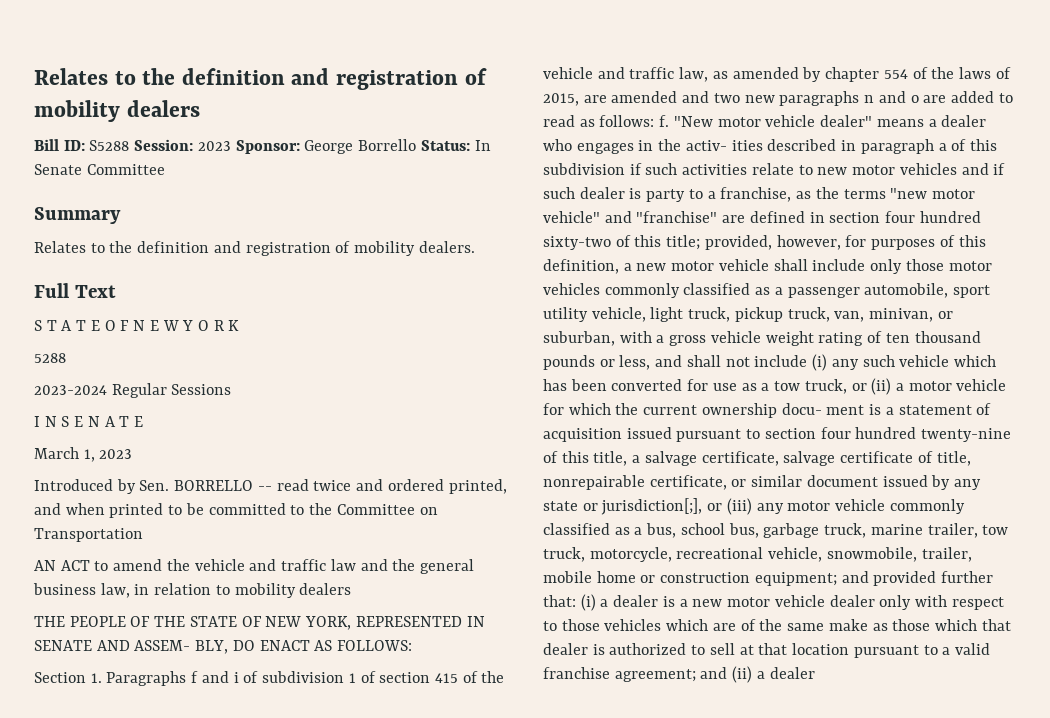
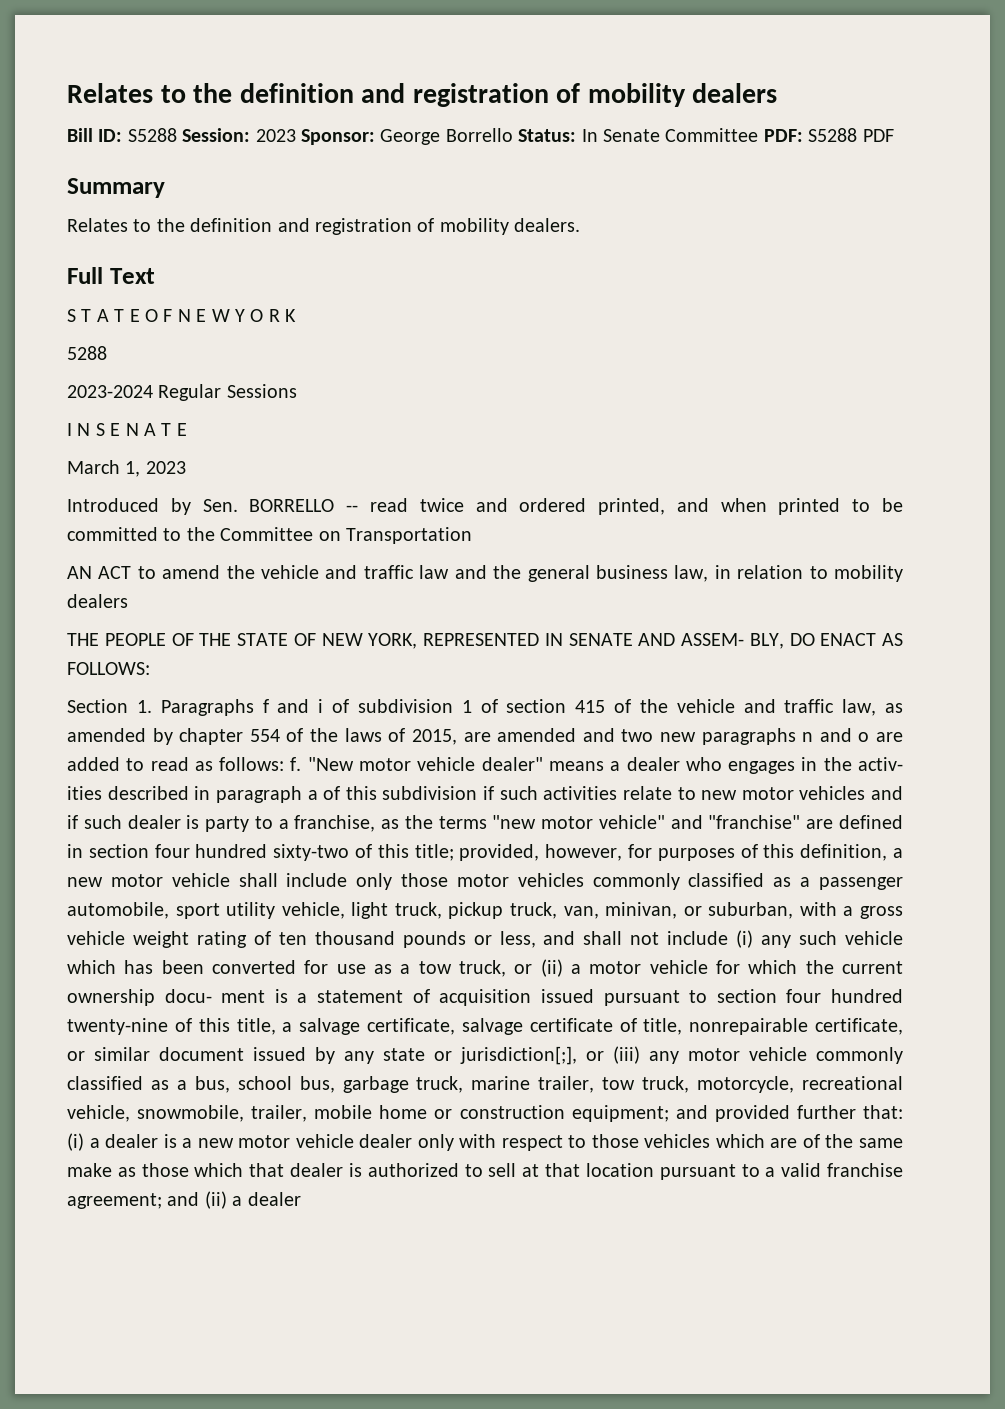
(165, 169) none -> [763,128,894,142] PDF: S5288 PDF

